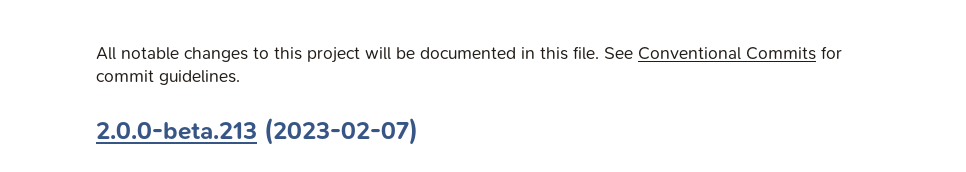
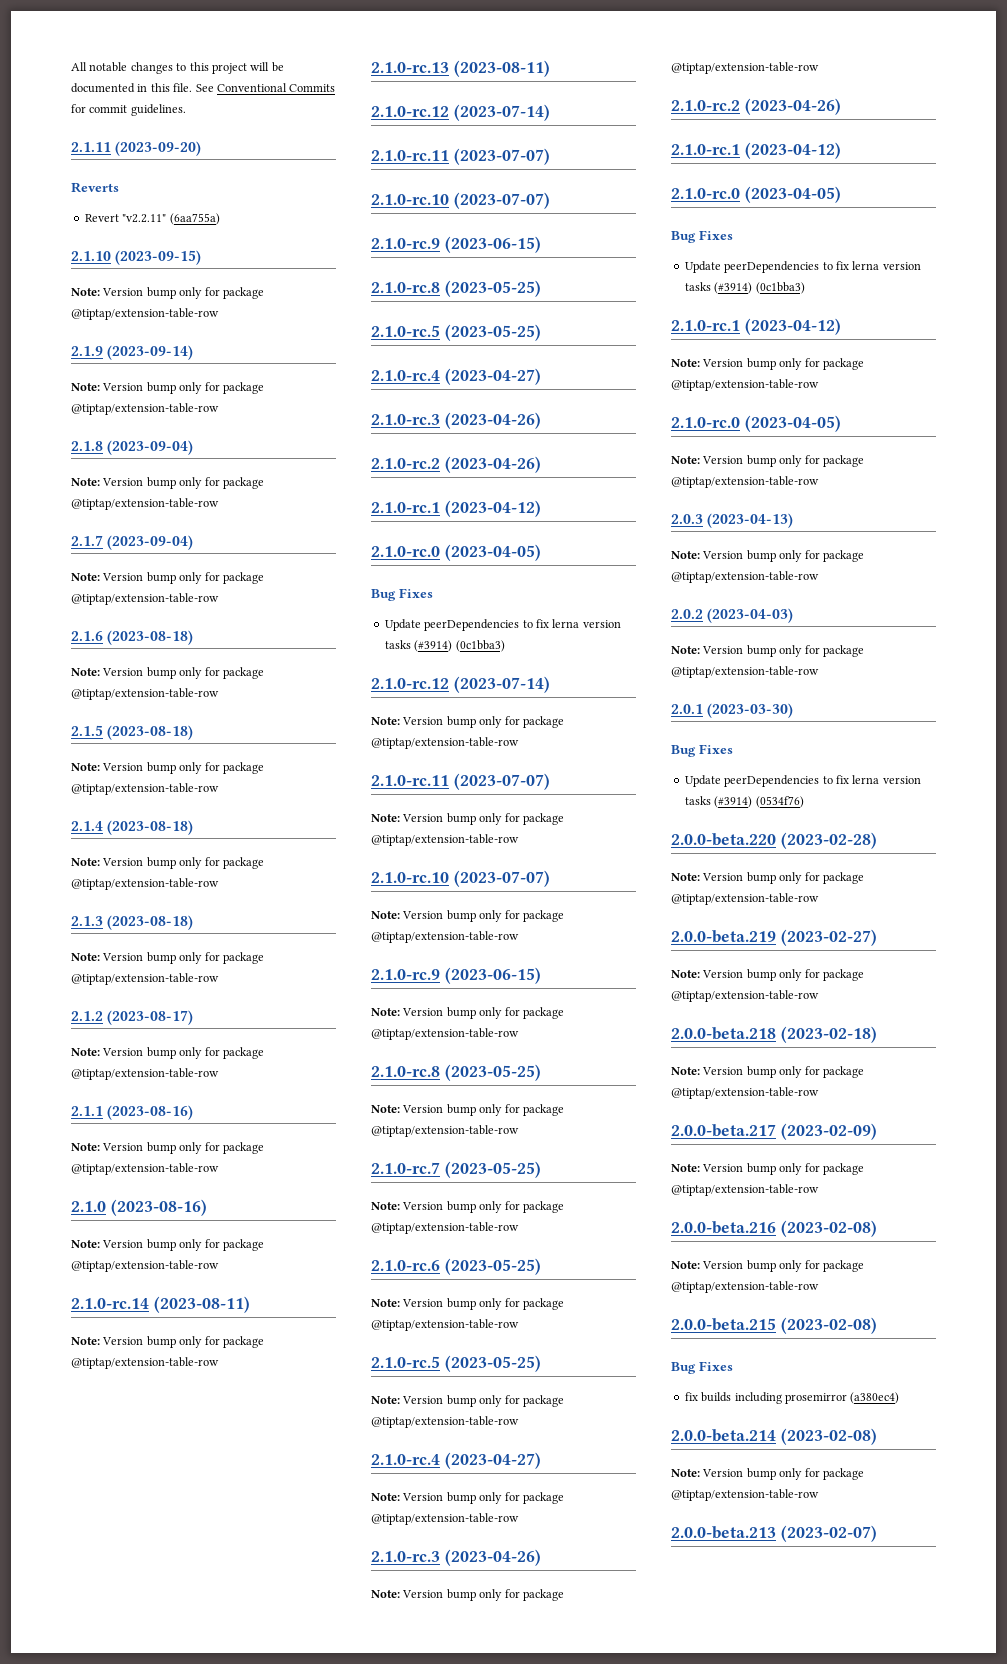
(240, 77) none -> [71,141,202,156] [71,182,119,193] [84,213,220,225] [71,250,202,265] [71,287,264,299] [71,308,219,320] [71,345,194,360] [71,382,264,394] [71,403,219,415] [71,440,194,455] [71,477,264,489] [71,498,219,510] [71,535,194,550] [71,572,264,584] [71,593,219,605] [71,630,194,645] [71,667,264,679] [71,688,219,700] [71,725,194,740] [71,762,264,774] [71,783,219,795] [71,820,194,835] [71,857,264,869] [71,878,219,890] [71,915,194,930] [71,952,264,964] [71,973,219,985] [71,1010,194,1025] [71,1047,264,1059] [71,1068,219,1080] [71,1105,194,1120] [71,1142,264,1154] [71,1163,219,1175] [71,1199,207,1216] [71,1239,264,1251] [71,1260,219,1272] [71,1296,250,1313] [71,1336,264,1348] [71,1357,219,1369] [371,60,550,77] [371,104,550,121] [371,148,550,165] [371,192,550,209] [371,236,541,253] [371,280,541,297] [371,324,541,341] [371,368,541,385] [371,412,541,429] [371,456,541,473] [371,500,541,517] [371,544,541,561] [371,588,433,601] [384,619,621,631] [384,640,505,652] [371,676,550,693] [371,716,564,728] [371,737,519,749] [371,773,550,790] [371,813,564,825] [371,834,519,846] [371,870,550,887] [371,910,564,922] [371,931,519,943] [371,967,541,984] [371,1007,564,1019] [371,1028,519,1040] [371,1064,541,1081] [371,1104,564,1116] [371,1125,519,1137] [371,1161,541,1178] [371,1201,564,1213] [371,1222,519,1234] [371,1258,541,1275] [371,1298,564,1310] [371,1319,519,1331] [371,1355,541,1372] [371,1395,564,1407] [371,1416,519,1428] [371,1452,541,1469] [371,1492,564,1504] [371,1513,519,1525] [371,1549,541,1566] [371,1589,564,1601] [671,62,819,74] [671,98,841,115] [671,142,841,159] [671,186,841,203] [671,230,733,243] [684,261,921,273] [684,282,805,294] [671,318,841,335] [671,358,864,370] [671,379,819,391] [671,415,841,432] [671,455,864,467] [671,476,819,488] [671,513,794,528] [671,550,864,562] [671,571,819,583] [671,608,794,623] [671,645,864,657] [671,666,819,678] [671,703,794,718] [671,744,733,757] [684,775,921,787] [684,796,804,808] [671,832,877,849] [671,872,864,884] [671,893,819,905] [671,929,877,946] [671,969,864,981] [671,990,819,1002] [671,1026,877,1043] [671,1066,864,1078] [671,1087,819,1099] [671,1123,877,1140] [671,1163,864,1175] [671,1184,819,1196] [671,1220,877,1237] [671,1260,864,1272] [671,1281,819,1293] [671,1317,877,1334] [671,1361,733,1374] [684,1392,900,1404] [671,1428,877,1445] [671,1468,864,1480] [671,1489,819,1501] // 2.1.11 (2023-09-20) // Reverts // Revert "v2.2.11" (6aa755a) // 2.1.10 (2023-09-15) // Note: Version bump only for package @tiptap/extension-table-row // 2.1.9 (2023-09-14) // Note: Version bump only for package @tiptap/extension-table-row // 2.1.8 (2023-09-04) // Note: Version bump only for package @tiptap/extension-table-row // 2.1.7 (2023-09-04) // Note: Version bump only for package @tiptap/extension-table-row // 2.1.6 (2023-08-18) // Note: Version bump only for package @tiptap/extension-table-row // 2.1.5 (2023-08-18) // Note: Version bump only for package @tiptap/extension-table-row // 2.1.4 (2023-08-18) // Note: Version bump only for package @tiptap/extension-table-row // 2.1.3 (2023-08-18) // Note: Version bump only for package @tiptap/extension-table-row // 2.1.2 (2023-08-17) // Note: Version bump only for package @tiptap/extension-table-row // 2.1.1 (2023-08-16) // Note: Version bump only for package @tiptap/extension-table-row // 2.1.0 (2023-08-16) // Note: Version bump only for package @tiptap/extension-table-row // 2.1.0-rc.14 (2023-08-11) // Note: Version bump only for package @tiptap/extension-table-row // 2.1.0-rc.13 (2023-08-11) // 2.1.0-rc.12 (2023-07-14) // 2.1.0-rc.11 (2023-07-07) // 2.1.0-rc.10 (2023-07-07) // 2.1.0-rc.9 (2023-06-15) // 2.1.0-rc.8 (2023-05-25) // 2.1.0-rc.5 (2023-05-25) // 2.1.0-rc.4 (2023-04-27) // 2.1.0-rc.3 (2023-04-26) // 2.1.0-rc.2 (2023-04-26) // 2.1.0-rc.1 (2023-04-12) // 2.1.0-rc.0 (2023-04-05) // Bug Fixes // Update peerDependencies to fix lerna version tasks (#3914) (0c1bba3) // 2.1.0-rc.12 (2023-07-14) // Note: Version bump only for package @tiptap/extension-table-row // 2.1.0-rc.11 (2023-07-07) // Note: Version bump only for package @tiptap/extension-table-row // 2.1.0-rc.10 (2023-07-07) // Note: Version bump only for package @tiptap/extension-table-row // 2.1.0-rc.9 (2023-06-15) // Note: Version bump only for package @tiptap/extension-table-row // 2.1.0-rc.8 (2023-05-25) // Note: Version bump only for package @tiptap/extension-table-row // 2.1.0-rc.7 (2023-05-25) // Note: Version bump only for package @tiptap/extension-table-row // 2.1.0-rc.6 (2023-05-25) // Note: Version bump only for package @tiptap/extension-table-row // 2.1.0-rc.5 (2023-05-25) // Note: Version bump only for package @tiptap/extension-table-row // 2.1.0-rc.4 (2023-04-27) // Note: Version bump only for package @tiptap/extension-table-row // 2.1.0-rc.3 (2023-04-26) // Note: Version bump only for package @tiptap/extension-table-row // 2.1.0-rc.2 (2023-04-26) // 2.1.0-rc.1 (2023-04-12) // 2.1.0-rc.0 (2023-04-05) // Bug Fixes // Update peerDependencies to fix lerna version tasks (#3914) (0c1bba3) // 2.1.0-rc.1 (2023-04-12) // Note: Version bump only for package @tiptap/extension-table-row // 2.1.0-rc.0 (2023-04-05) // Note: Version bump only for package @tiptap/extension-table-row // 2.0.3 (2023-04-13) // Note: Version bump only for package @tiptap/extension-table-row // 2.0.2 (2023-04-03) // Note: Version bump only for package @tiptap/extension-table-row // 2.0.1 (2023-03-30) // Bug Fixes // Update peerDependencies to fix lerna version tasks (#3914) (0534f76) // 2.0.0-beta.220 (2023-02-28) // Note: Version bump only for package @tiptap/extension-table-row // 2.0.0-beta.219 (2023-02-27) // Note: Version bump only for package @tiptap/extension-table-row // 2.0.0-beta.218 (2023-02-18) // Note: Version bump only for package @tiptap/extension-table-row // 2.0.0-beta.217 (2023-02-09) // Note: Version bump only for package @tiptap/extension-table-row // 2.0.0-beta.216 (2023-02-08) // Note: Version bump only for package @tiptap/extension-table-row // 2.0.0-beta.215 (2023-02-08) // Bug Fixes // fix builds including prosemirror (a380ec4) // 2.0.0-beta.214 (2023-02-08) // Note: Version bump only for package @tiptap/extension-table-row

